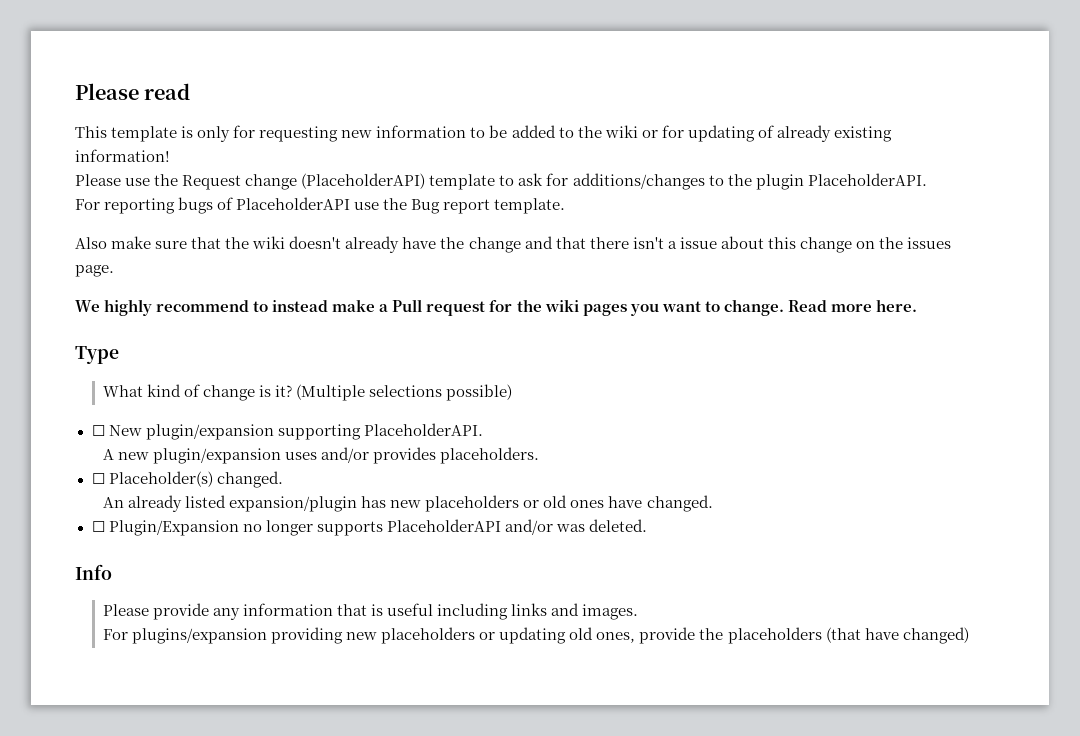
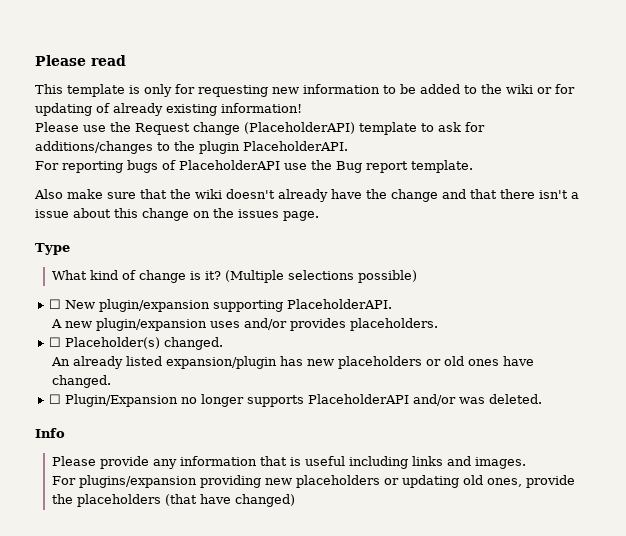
[75,299,917,316] // We highly recommend to instead make a Pull request for the wiki pages you want to change. Read more here. -> (319, 216) none

